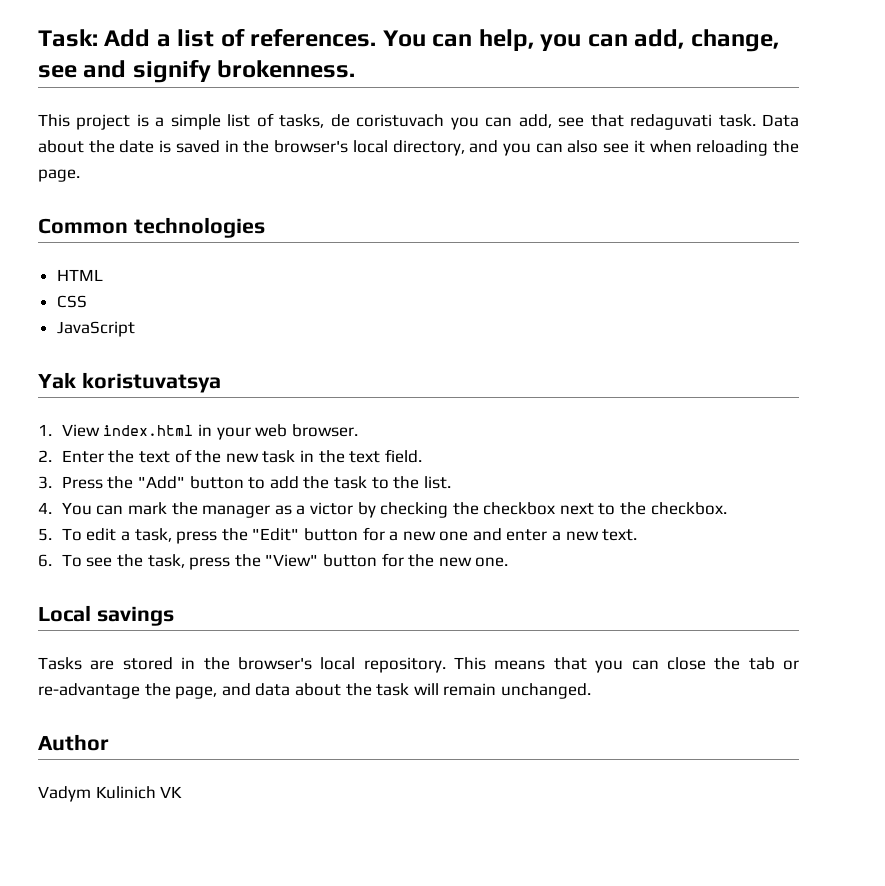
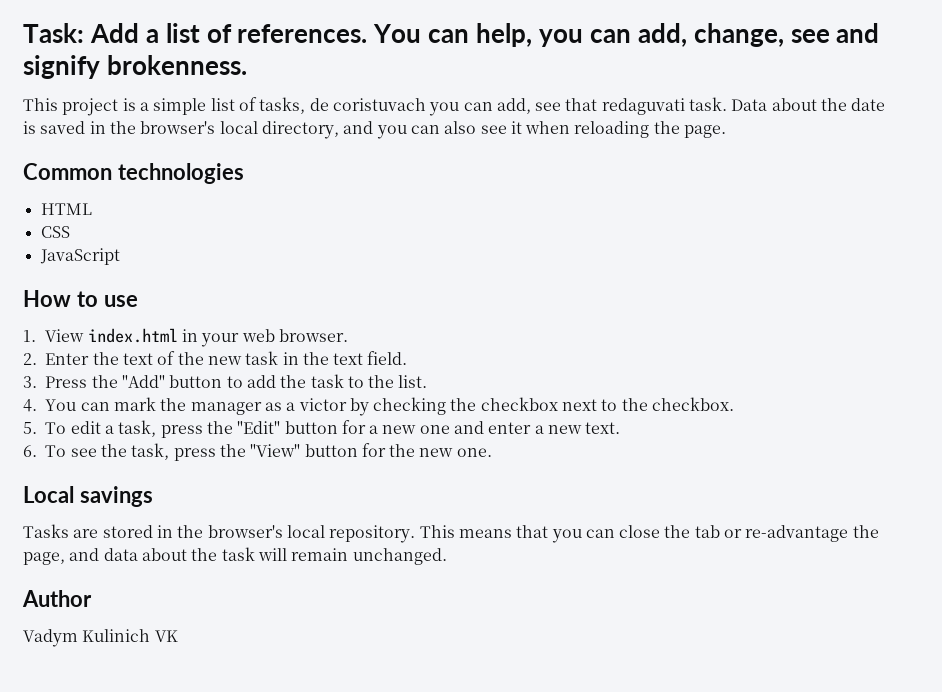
[38,372,221,393] Yak koristuvatsya -> [23,290,138,307] How to use

